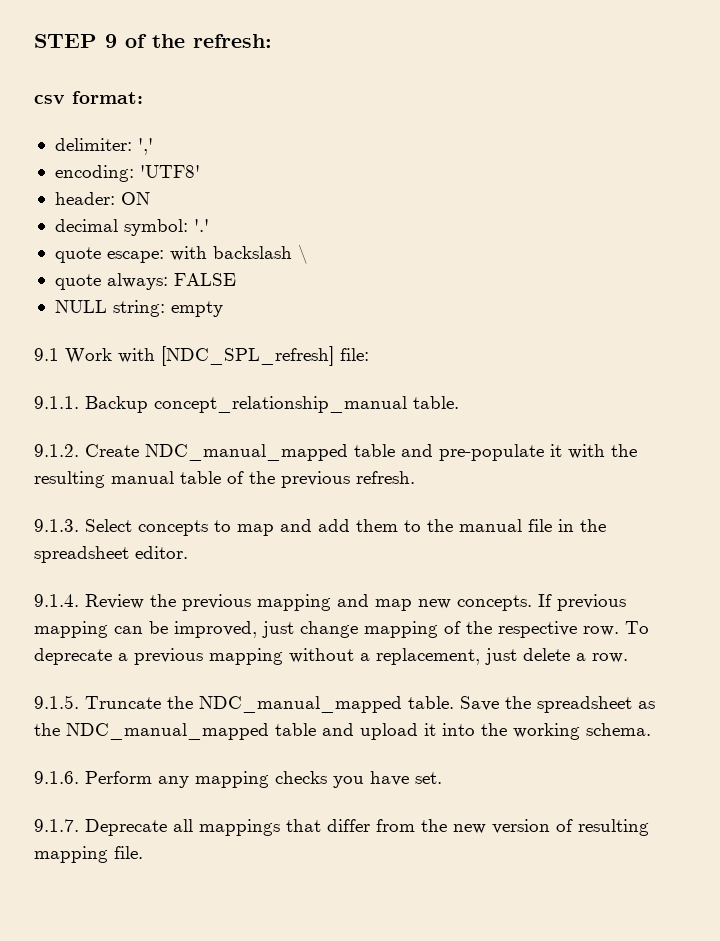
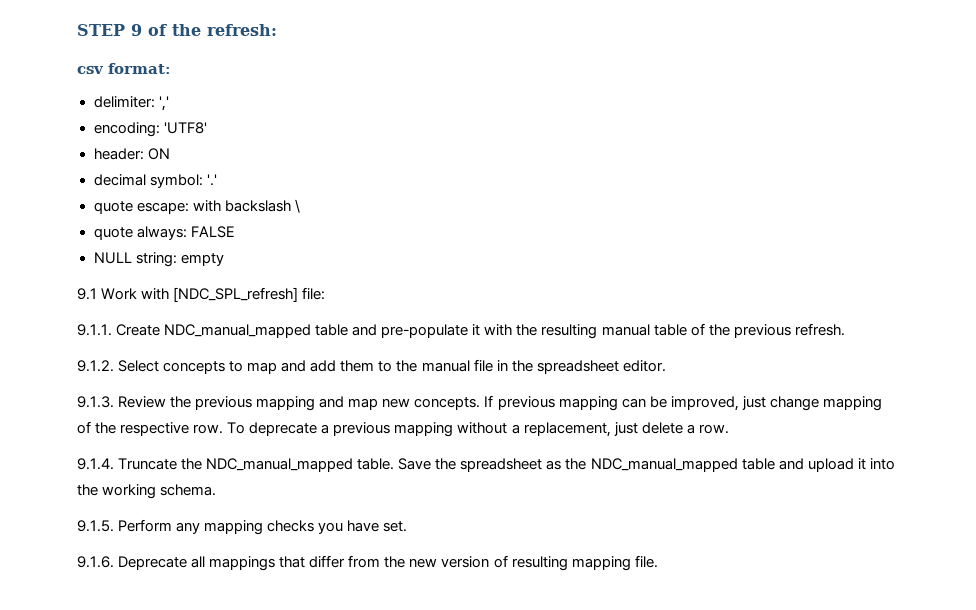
[85,396,459,413] [34,444,79,457] Backup concept_relationship_manual table. // 9.1.2. -> (112, 330) none
[34,519,79,532] 9.1.3. -> [77,360,114,372] 9.1.2.
[34,594,79,607] 9.1.4. -> [77,396,114,408] 9.1.3.
[34,695,79,709] 9.1.5. -> [77,458,114,470] 9.1.4.
[34,771,79,784] 9.1.6. -> [77,520,114,532] 9.1.5.
[34,819,79,832] 9.1.7. -> [77,556,114,568] 9.1.6.

